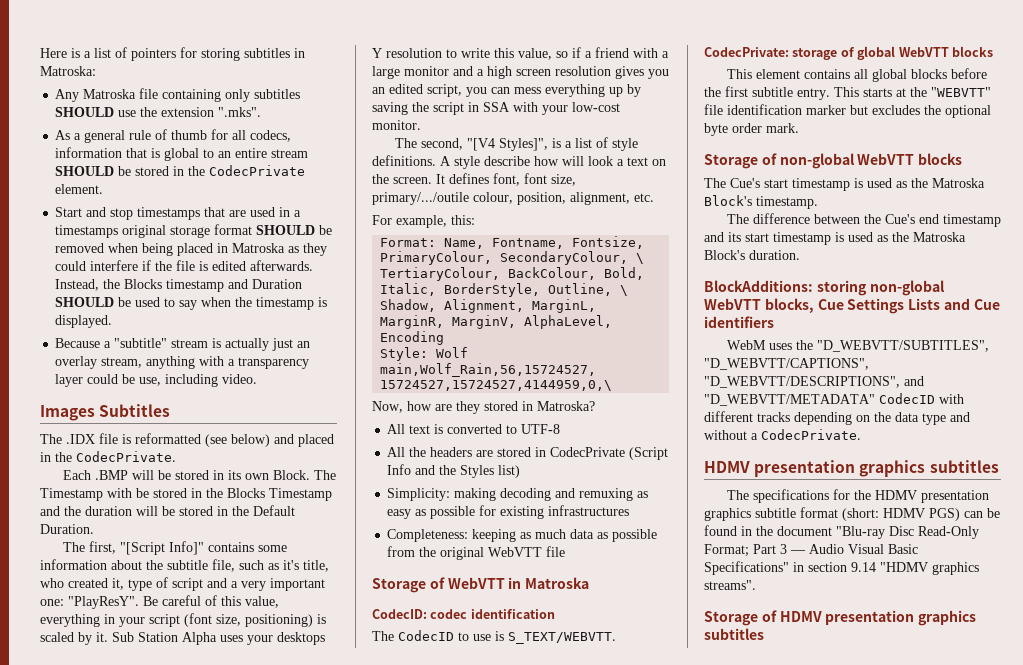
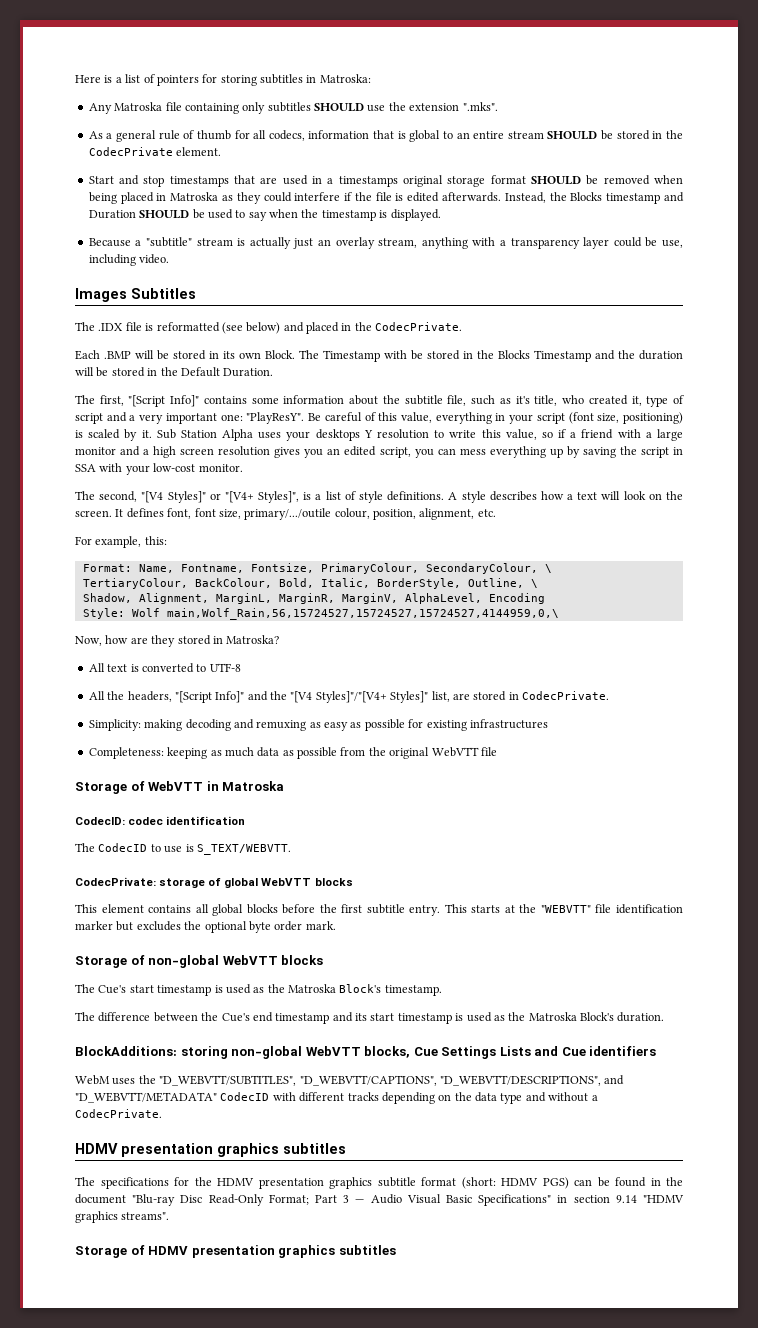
(495, 144) none -> [167,491,254,503] Styles]" or "[V4+
[484,156,648,166] describe how will look a text -> [489,491,646,501] describes how a text will look
[430,447,669,460] [387,464,521,478] headers are stored in CodecPrivate (Script Info and the Styles list) -> [127,691,609,703] headers, "[Script Info]" and the "[V4 Styles]"/"[V4+ Styles]" list, are stored in CodecPrivate.

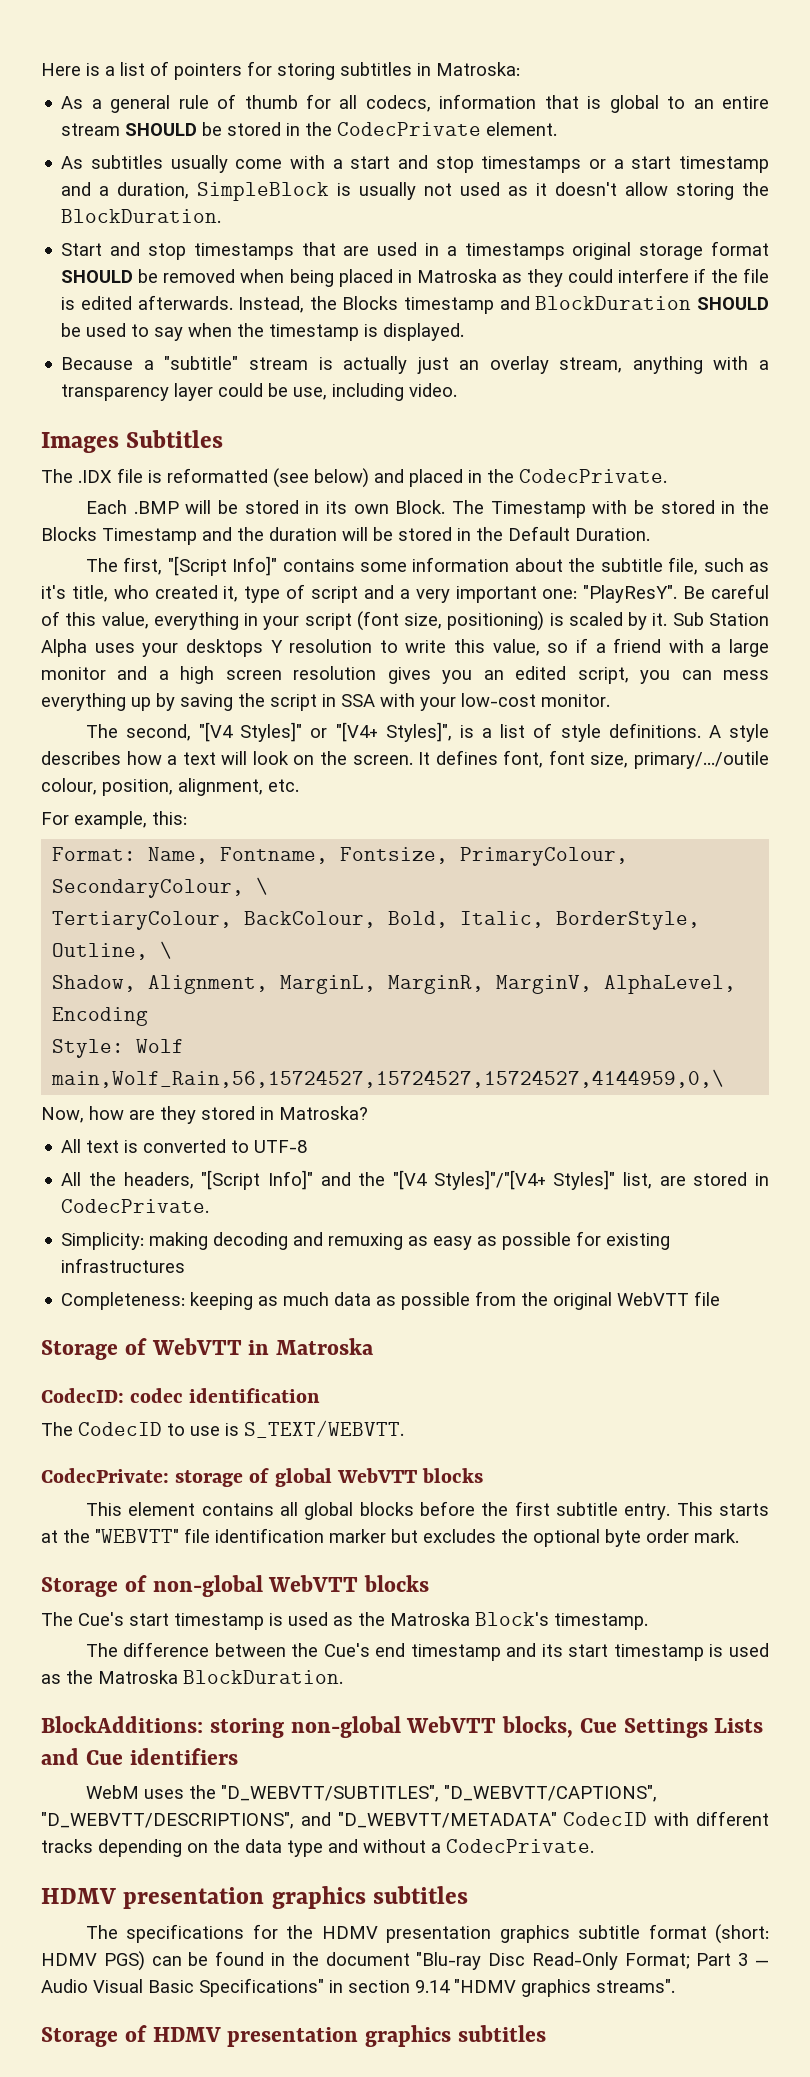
[88,102,498,114] // Any Matroska file containing only subtitles SHOULD use the extension ".mks". -> (520, 69) none
(222, 151) none -> [61,155,769,173] [61,182,770,201] [61,209,222,223] // As subtitles usually come with a start and stop timestamps or a start timestamp and a duration, SimpleBlock is usually not used as it doesn't allow storing the BlockDuration.
[88,210,136,219] Duration -> [535,296,692,310] BlockDuration
[580,1012,665,1022] Block's duration. -> [183,1670,343,1684] BlockDuration.

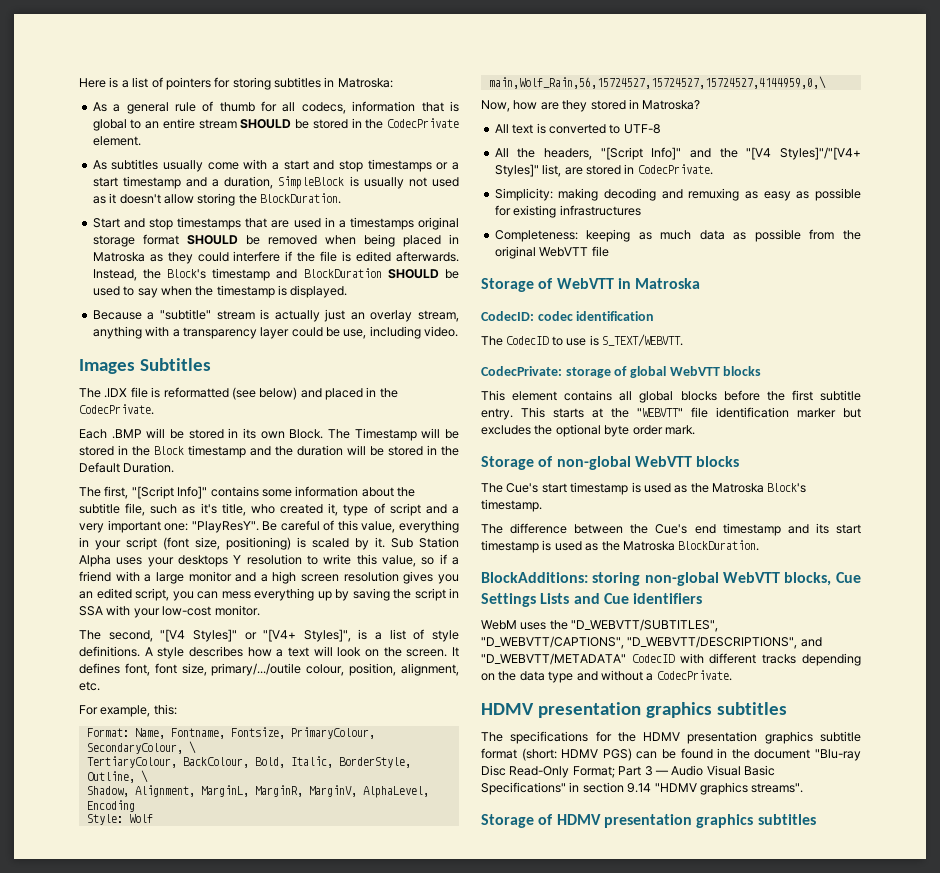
[342,296,399,310] Blocks -> [167,269,207,279] Block's
[592,500,770,514] [41,527,197,545] with be stored in the Blocks Timestamp -> [421,428,460,439] [79,445,246,458] will be stored in the Block timestamp

